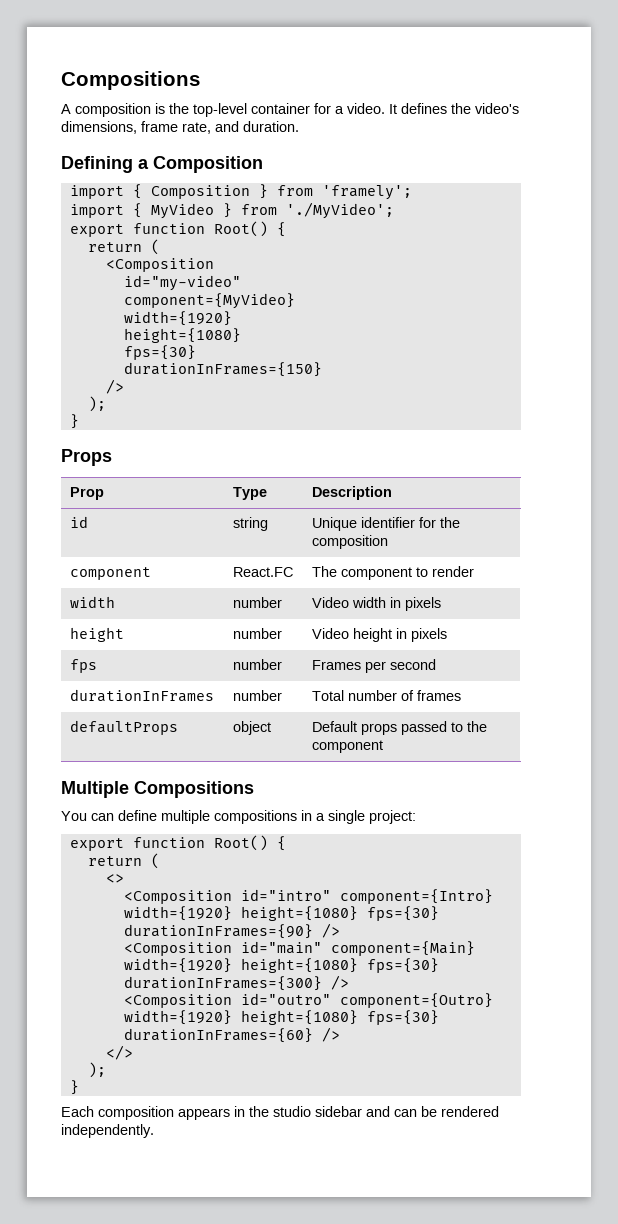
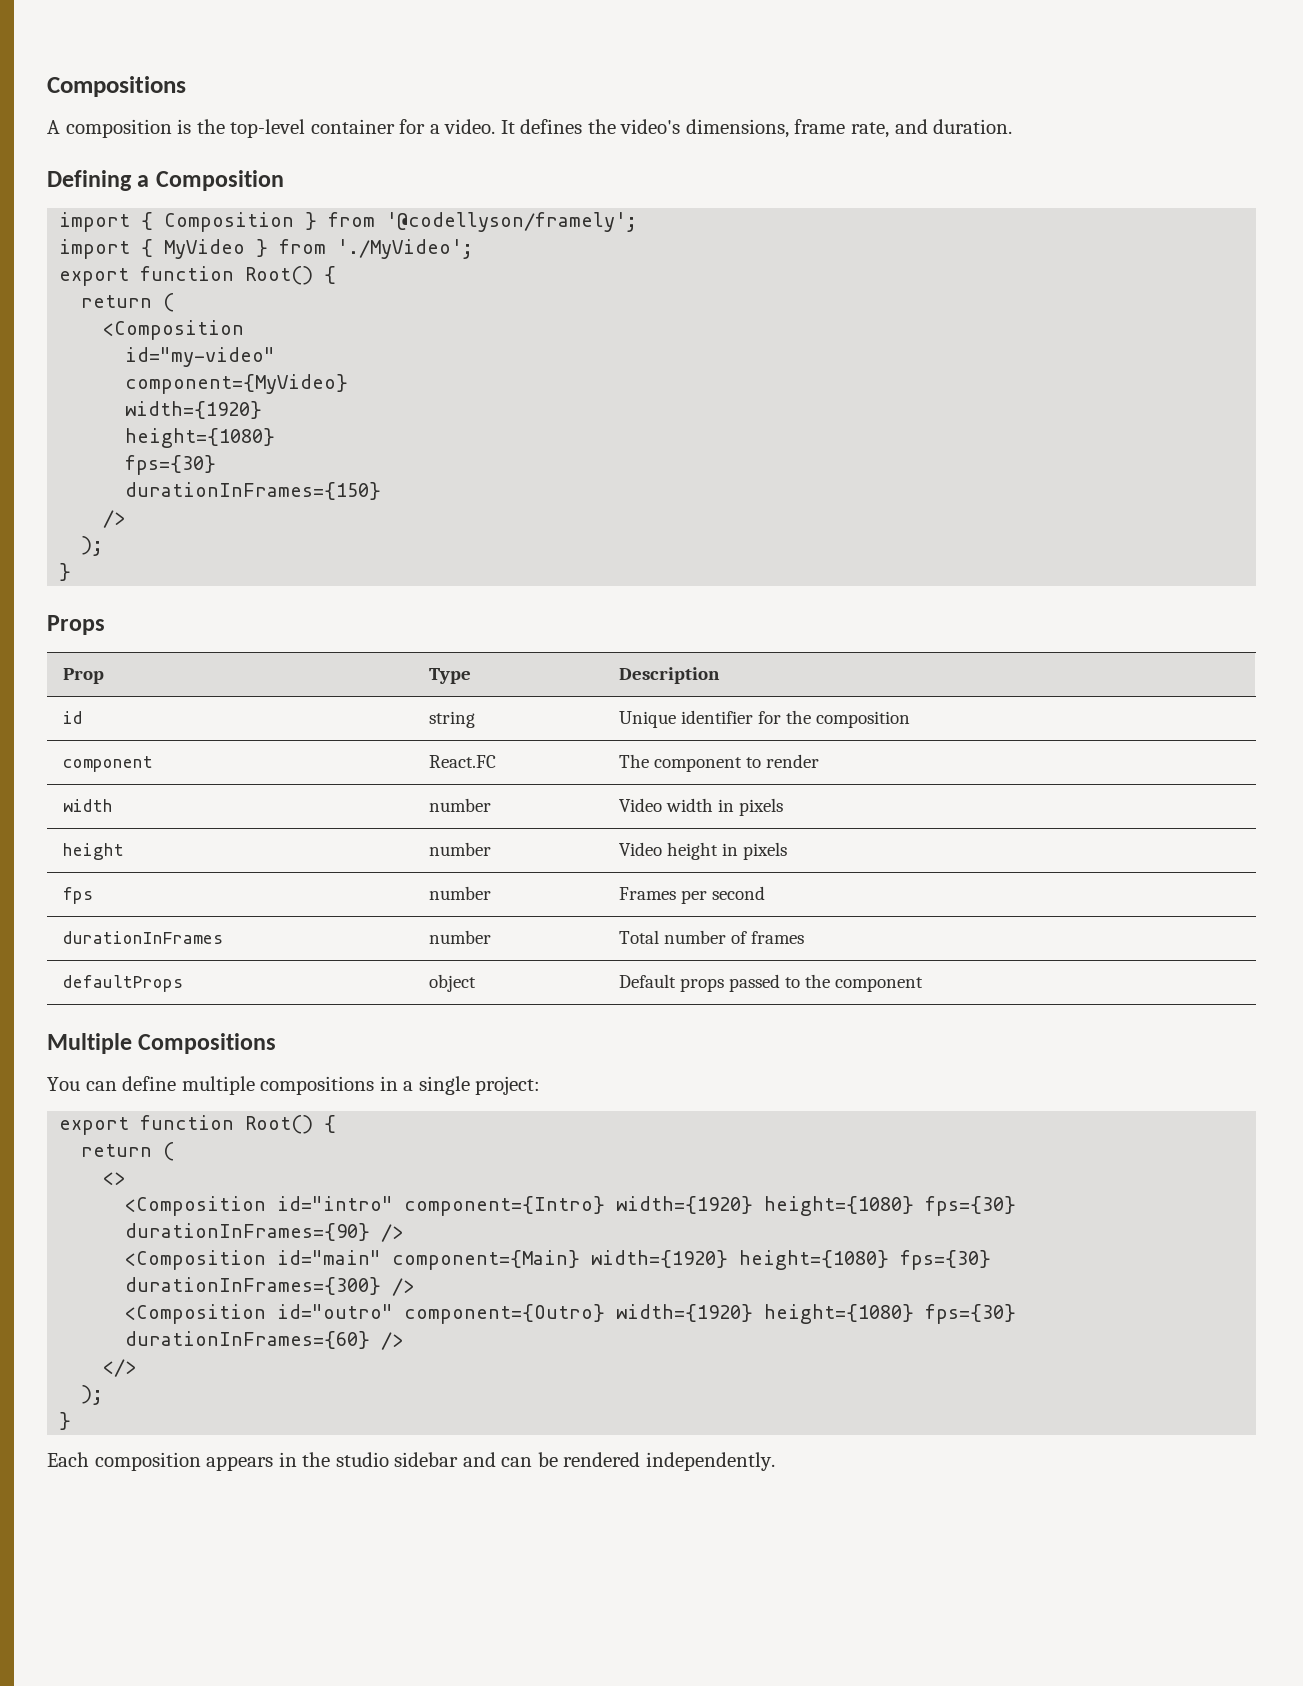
[321,185,412,200] 'framely'; -> [386,212,638,232] '@codellyson/framely';

